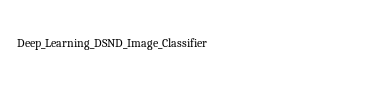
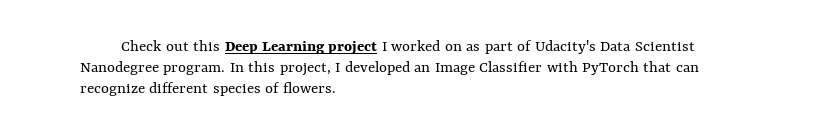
[17,38,207,50] Deep_Learning_DSND_Image_Classifier -> [121,40,695,55] [80,61,699,76] [80,82,336,96] Check out this Deep Learning project I worked on as part of Udacity's Data Scientist Nanodegree program. In this project, I developed an Image Classifier with PyTorch that can recognize different species of flowers.

